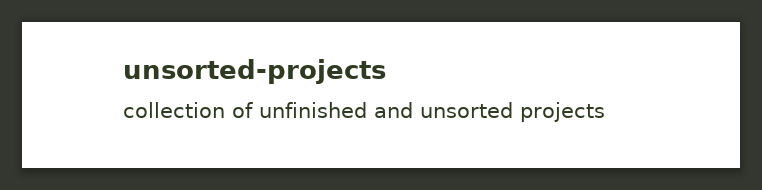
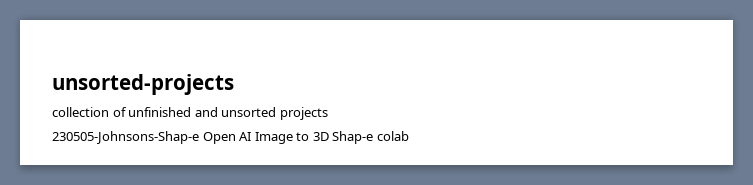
(605, 112) none -> [52,131,409,144] // 230505-Johnsons-Shap-e Open AI Image to 3D Shap-e colab

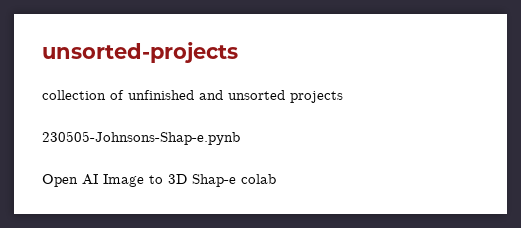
[52,131,199,144] 230505-Johnsons-Shap-e -> [42,131,240,145] 230505-Johnsons-Shap-e.pynb //

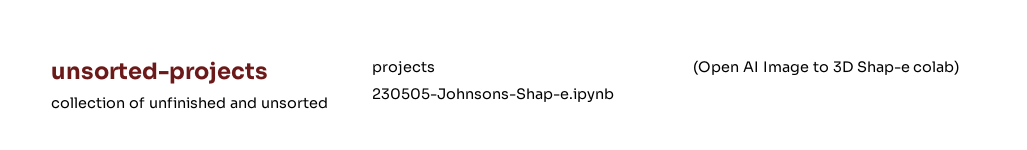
[42,131,240,145] [42,174,78,187] 230505-Johnsons-Shap-e.pynb // Open -> [372,88,614,103] [693,60,739,75] 230505-Johnsons-Shap-e.ipynb (Open
[241,174,276,184] colab -> [913,60,960,75] colab)

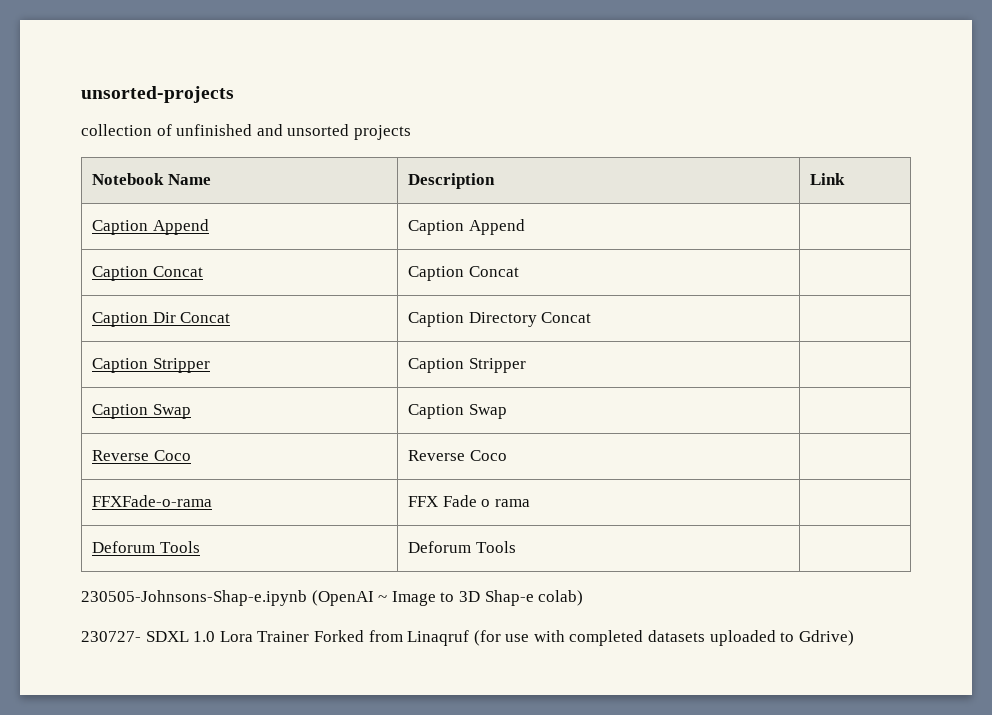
(435, 68) none -> [92,173,211,185] [408,173,496,189] [810,173,846,185] [92,219,209,235] [408,219,525,235] [92,266,203,281] [408,266,519,281] [92,312,231,327] [408,312,592,327] [92,358,210,373] [408,358,526,373] [92,404,191,419] [408,404,507,419] [92,450,191,461] [408,450,507,461] [92,495,213,507] [408,495,530,507] [92,541,200,553] [408,541,516,553] // Notebook Name | Description | Link // Caption Append | Caption Append | // Caption Concat | Caption Concat | // Caption Dir Concat | Caption Directory Concat | // Caption Stripper | Caption Stripper | // Caption Swap | Caption Swap | // Reverse Coco | Reverse Coco | // FFXFade-o-rama | FFX Fade o rama | // Deforum Tools | Deforum Tools |
[693,60,759,75] (Open AI -> [311,590,388,606] (OpenAI ~
(960, 67) none -> [81,630,854,646] // 230727- SDXL 1.0 Lora Trainer Forked from Linaqruf (for use with completed datasets uploaded to Gdrive)

